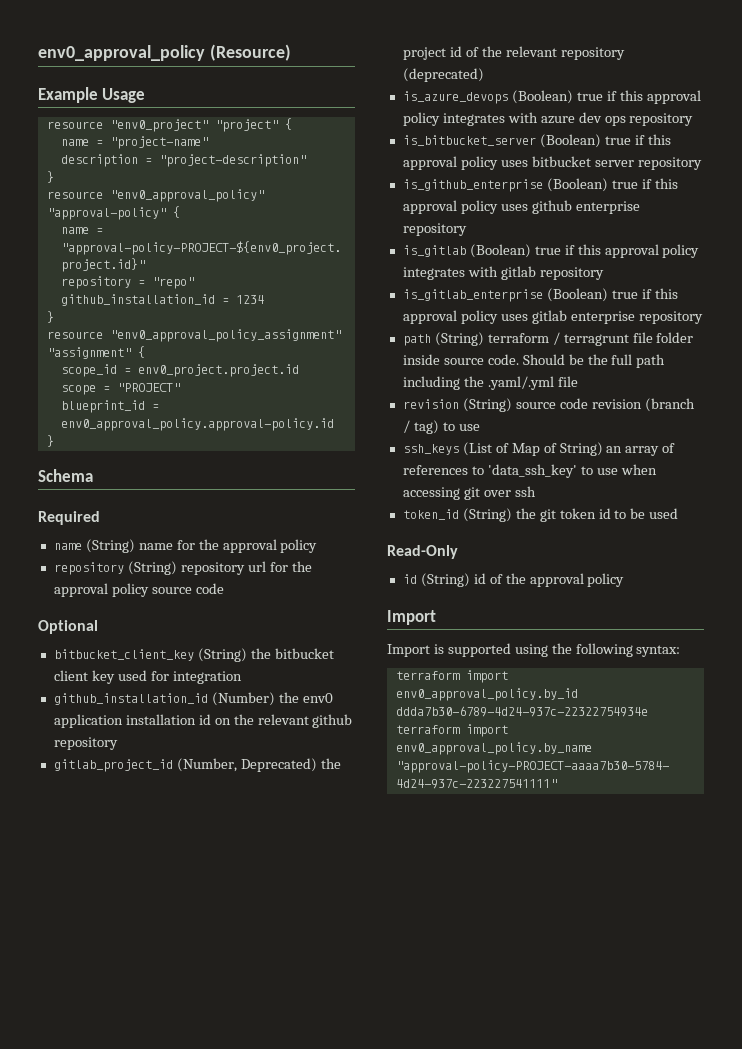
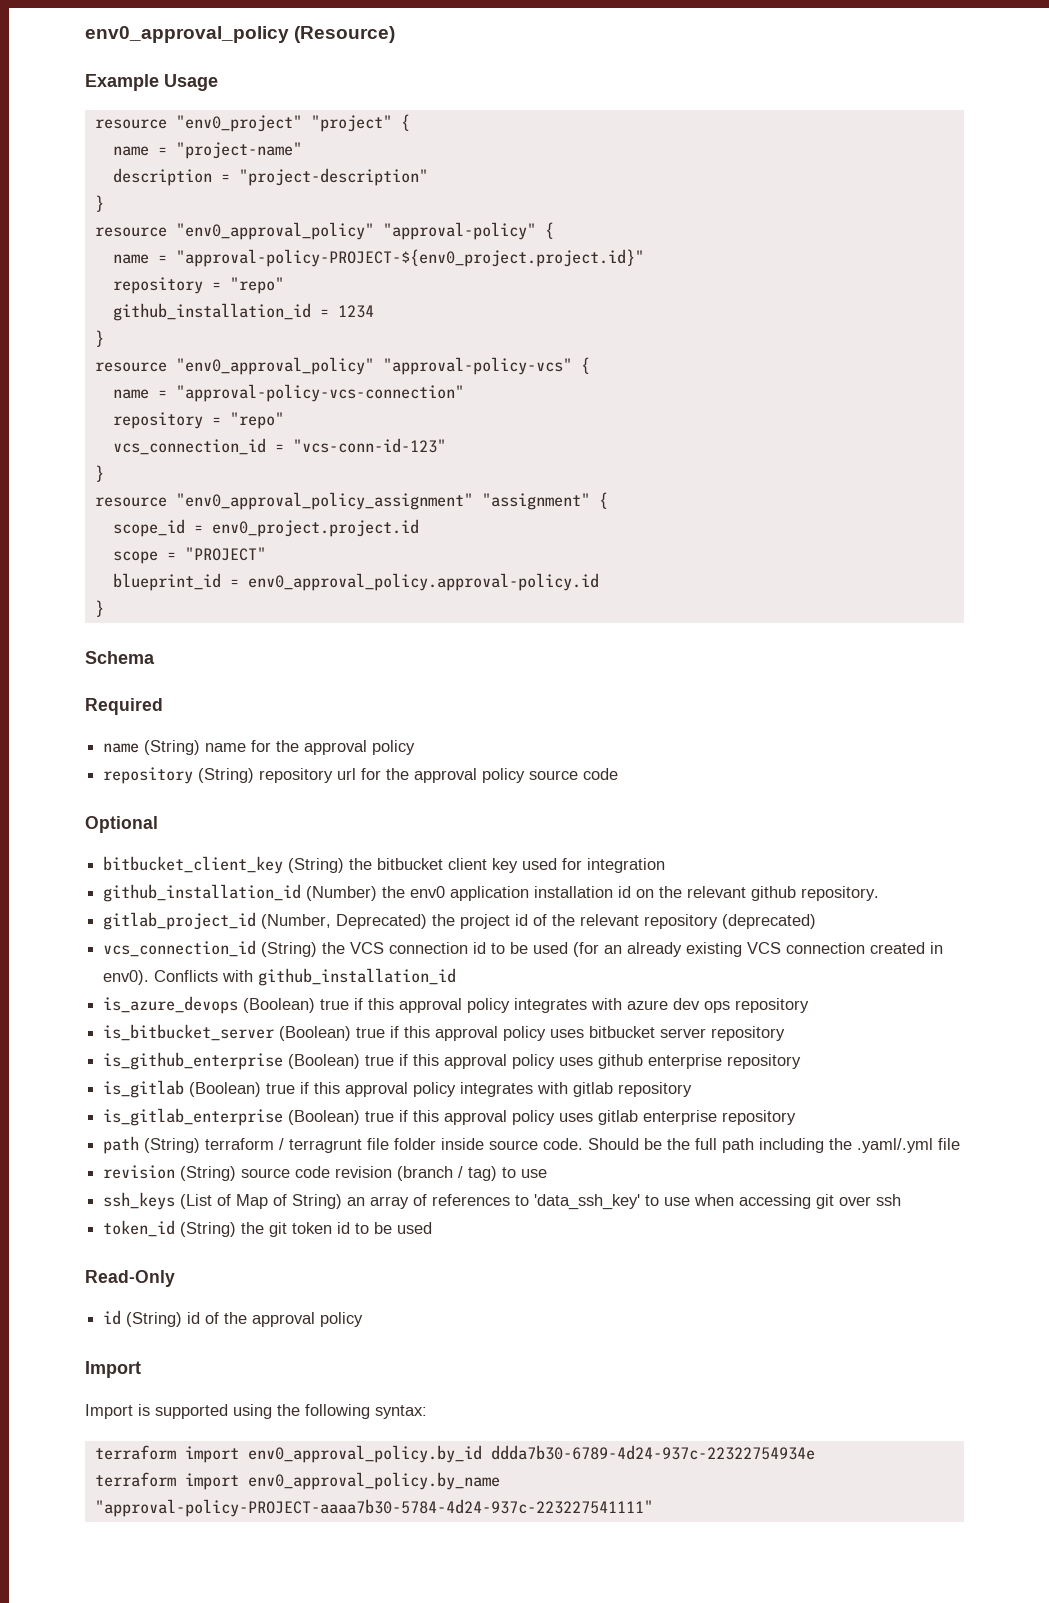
(54, 317) none -> [94,357,590,375] [112,384,464,402] [112,412,284,429] [112,438,446,455] [94,465,104,482] // resource "env0_approval_policy" "approval-policy-vcs" { // name = "approval-policy-vcs-connection" // repository = "repo" // vcs_connection_id = "vcs-conn-id-123" // }
[53,737,118,750] repository -> [801,886,880,901] repository.
(484, 75) none -> [103,940,944,957] [103,968,457,986] // vcs_connection_id (String) the VCS connection id to be used (for an already existing VCS connection created in env0). Conflicts with github_installation_id

